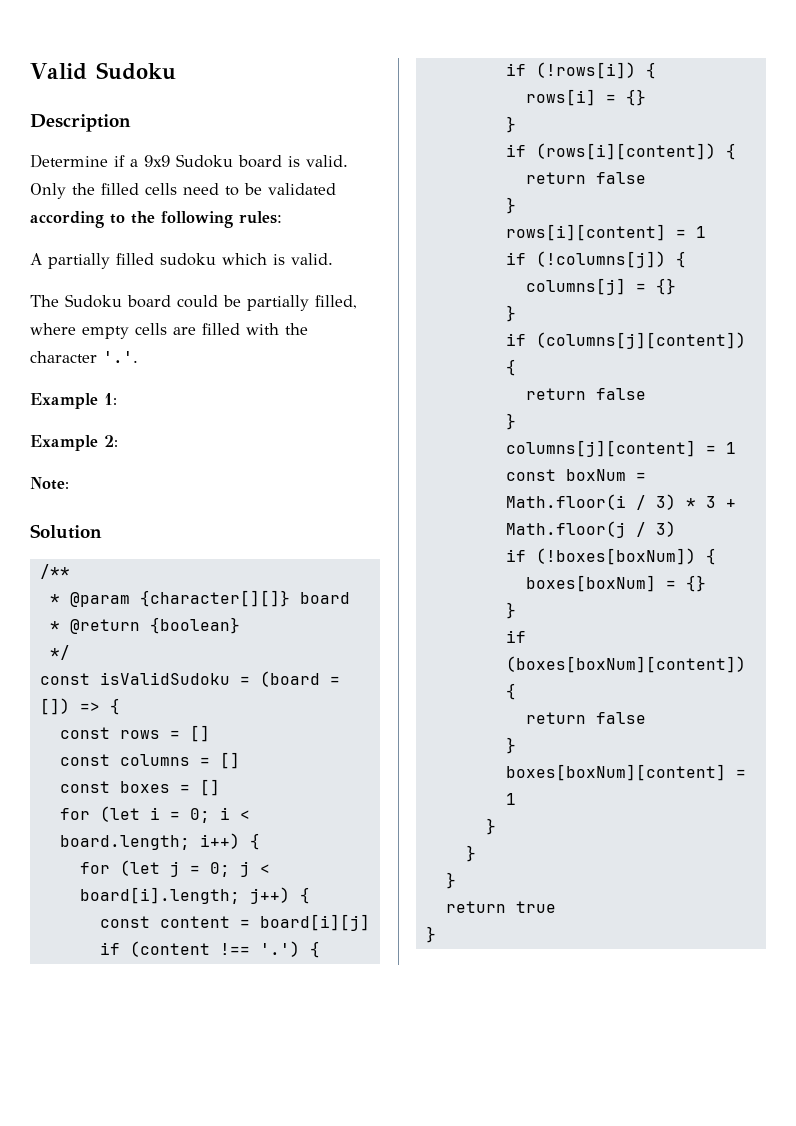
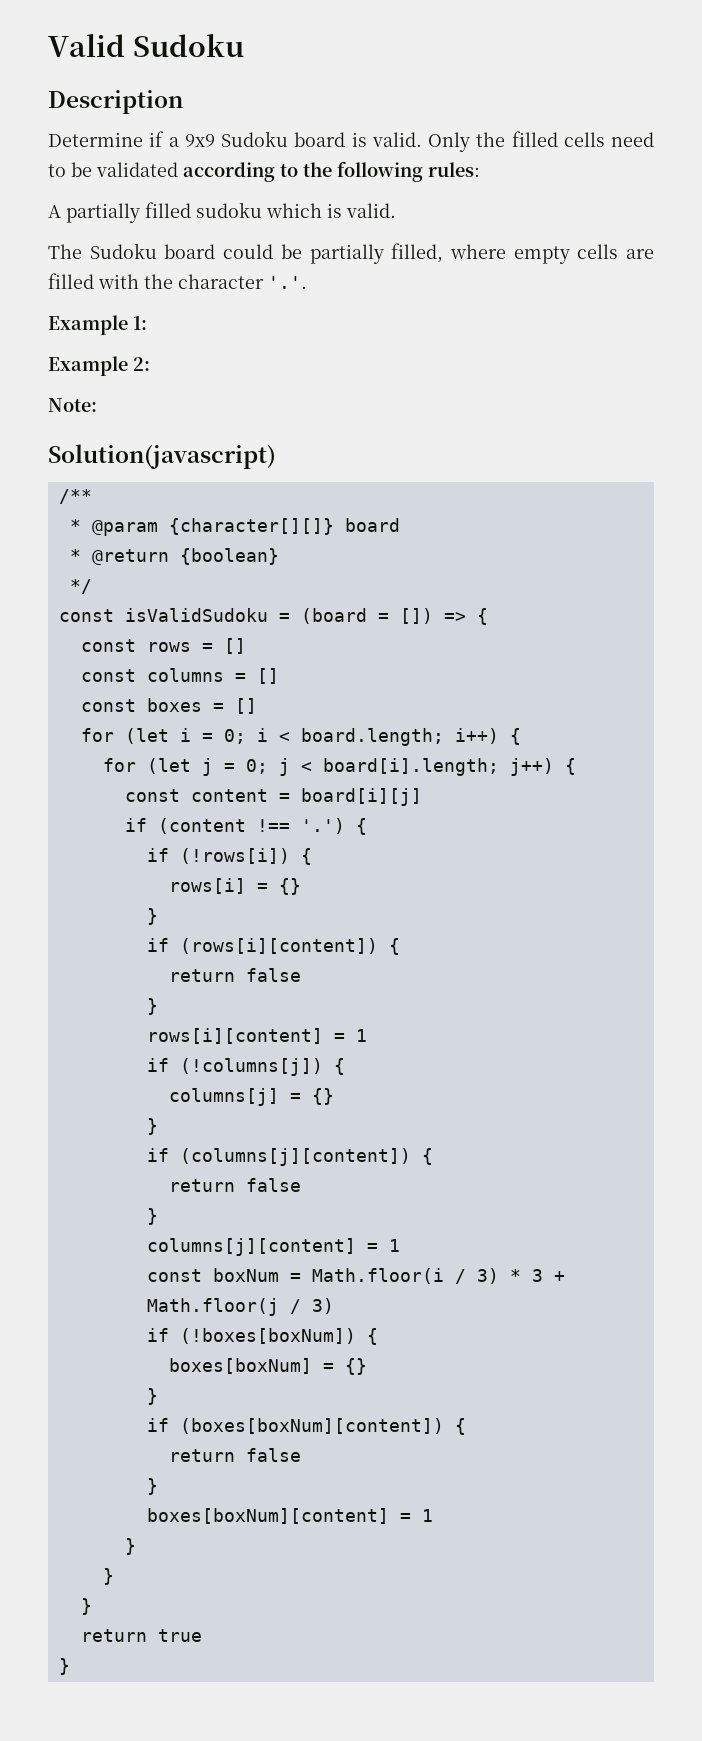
[30,524,102,539] Solution -> [48,444,276,469] Solution(javascript)

